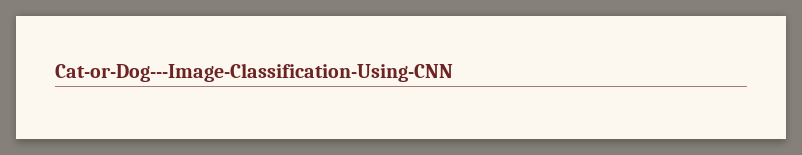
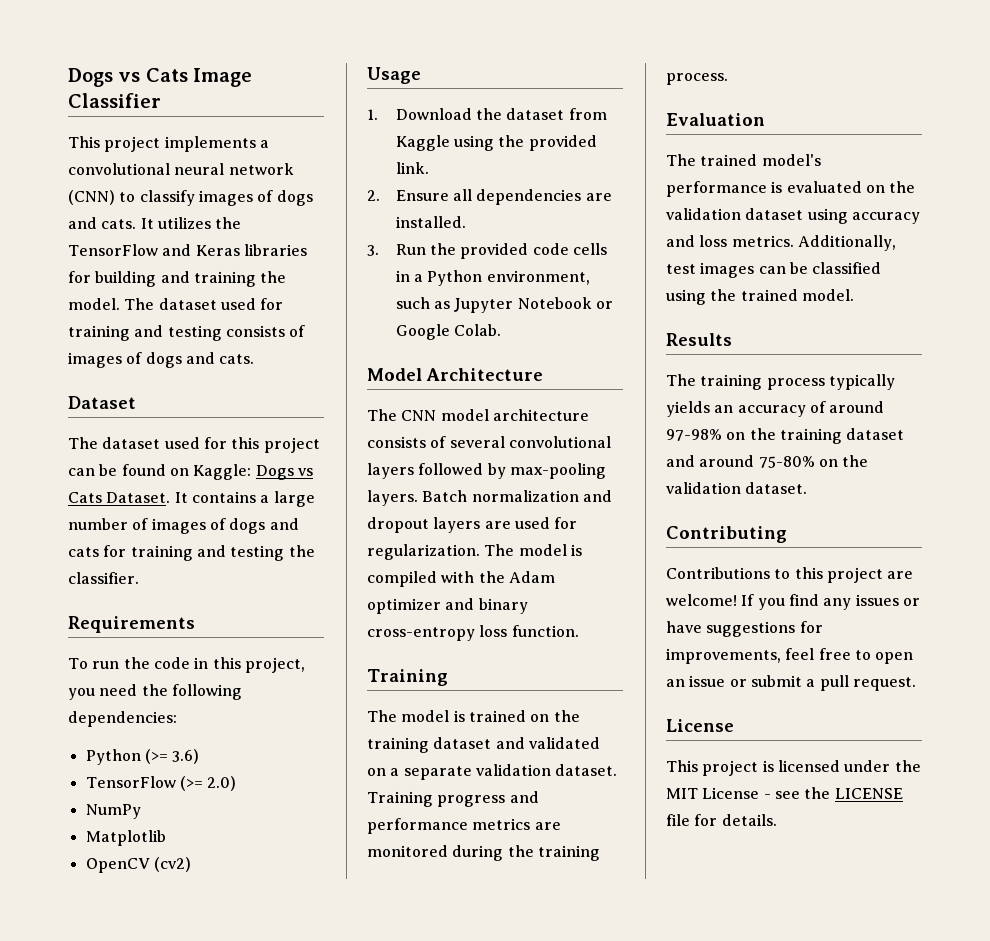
[55,63,453,82] Cat-or-Dog---Image-Classification-Using-CNN -> [68,68,253,87] [68,93,161,108] [68,136,269,152] [68,163,294,175] [68,190,313,206] [68,217,242,229] [68,244,307,256] [68,271,287,287] [68,298,284,310] [68,325,306,341] [68,352,255,368] [68,396,136,409] [68,437,320,453] [68,464,313,480] [68,491,315,507] [68,518,299,534] [68,545,315,561] [68,572,139,584] [68,616,195,633] [68,657,305,673] [68,684,242,700] [68,711,177,727] [85,749,200,765] [85,776,237,791] [85,804,141,819] [85,830,166,846] [85,857,191,873] [367,67,421,84] [367,108,607,120] [395,135,597,151] [395,162,429,174] [367,189,612,205] [395,216,466,228] [367,243,607,259] [395,270,590,286] [395,297,613,313] [395,324,502,340] [367,368,543,381] [367,409,589,421] [367,436,611,448] [367,463,606,479] [367,490,612,506] [367,517,578,533] [367,544,582,560] [367,571,555,587] [367,598,528,614] [367,625,579,641] [367,669,448,686] [367,710,580,722] [367,737,600,753] [367,764,618,780] [367,791,539,807] [367,818,561,834] [367,845,600,861] [666,73,728,85] [666,113,765,126] [666,154,821,166] [666,181,916,197] [666,208,920,224] [666,235,896,251] [666,262,882,278] [666,289,854,305] [666,333,732,346] [666,374,895,390] [666,401,885,417] [666,428,905,444] [666,455,869,468] [666,482,808,494] [666,526,787,543] [666,567,914,583] [666,594,920,610] [666,621,823,637] [666,648,914,664] [666,675,916,691] [666,719,734,732] [666,760,921,776] [666,787,903,799] [666,814,777,826] Dogs vs Cats Image Classifier // This project implements a convolutional neural network (CNN) to classify images of dogs and cats. It utilizes the TensorFlow and Keras libraries for building and training the model. The dataset used for training and testing consists of images of dogs and cats. // Dataset // The dataset used for this project can be found on Kaggle: Dogs vs Cats Dataset. It contains a large number of images of dogs and cats for training and testing the classifier. // Requirements // To run the code in this project, you need the following dependencies: // Python (>= 3.6) // TensorFlow (>= 2.0) // NumPy // Matplotlib // OpenCV (cv2) // Usage // 1. Download the dataset from Kaggle using the provided link. // 2. Ensure all dependencies are installed. // 3. Run the provided code cells in a Python environment, such as Jupyter Notebook or Google Colab. // Model Architecture // The CNN model architecture consists of several convolutional layers followed by max-pooling layers. Batch normalization and dropout layers are used for regularization. The model is compiled with the Adam optimizer and binary cross-entropy loss function. // Training // The model is trained on the training dataset and validated on a separate validation dataset. Training progress and performance metrics are monitored during the training process. // Evaluation // The trained model's performance is evaluated on the validation dataset using accuracy and loss metrics. Additionally, test images can be classified using the trained model. // Results // The training process typically yields an accuracy of around 97-98% on the training dataset and around 75-80% on the validation dataset. // Contributing // Contributions to this project are welcome! If you find any issues or have suggestions for improvements, feel free to open an issue or submit a pull request. // License // This project is licensed under the MIT License - see the LICENSE file for details.

